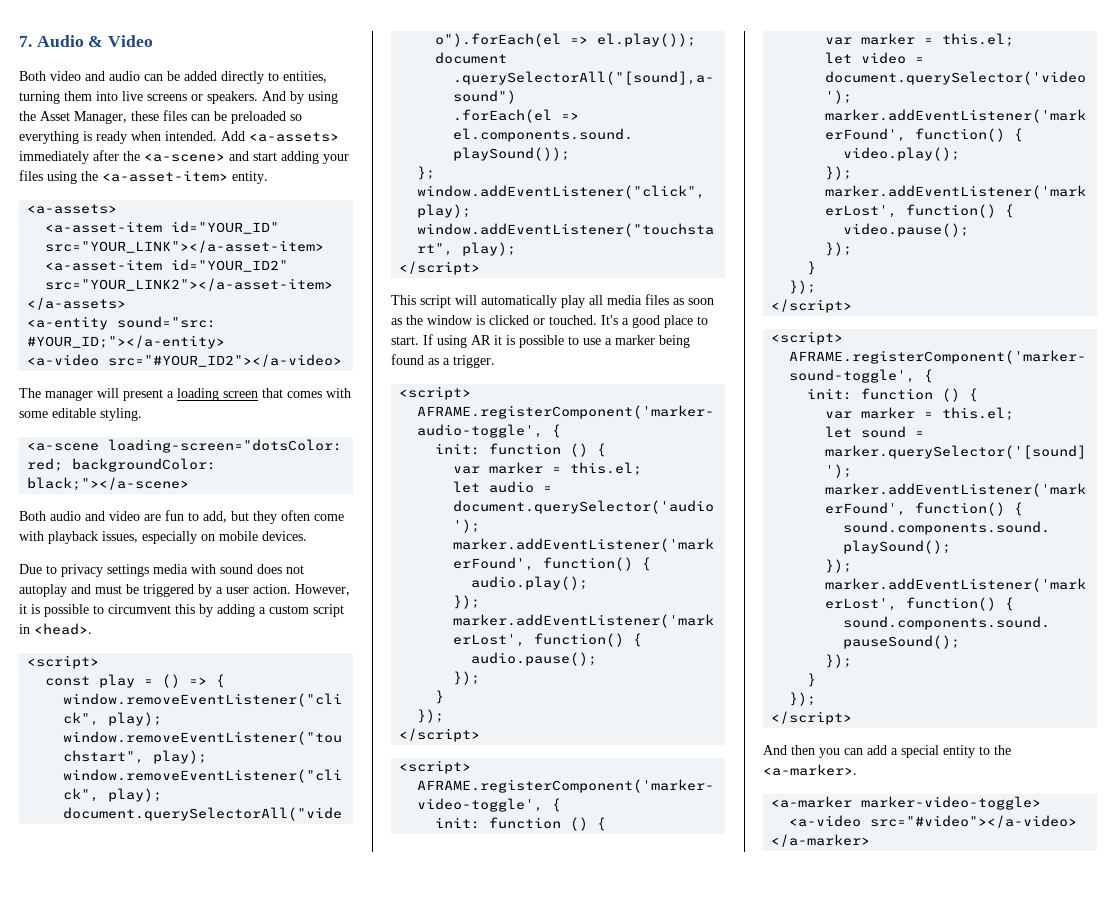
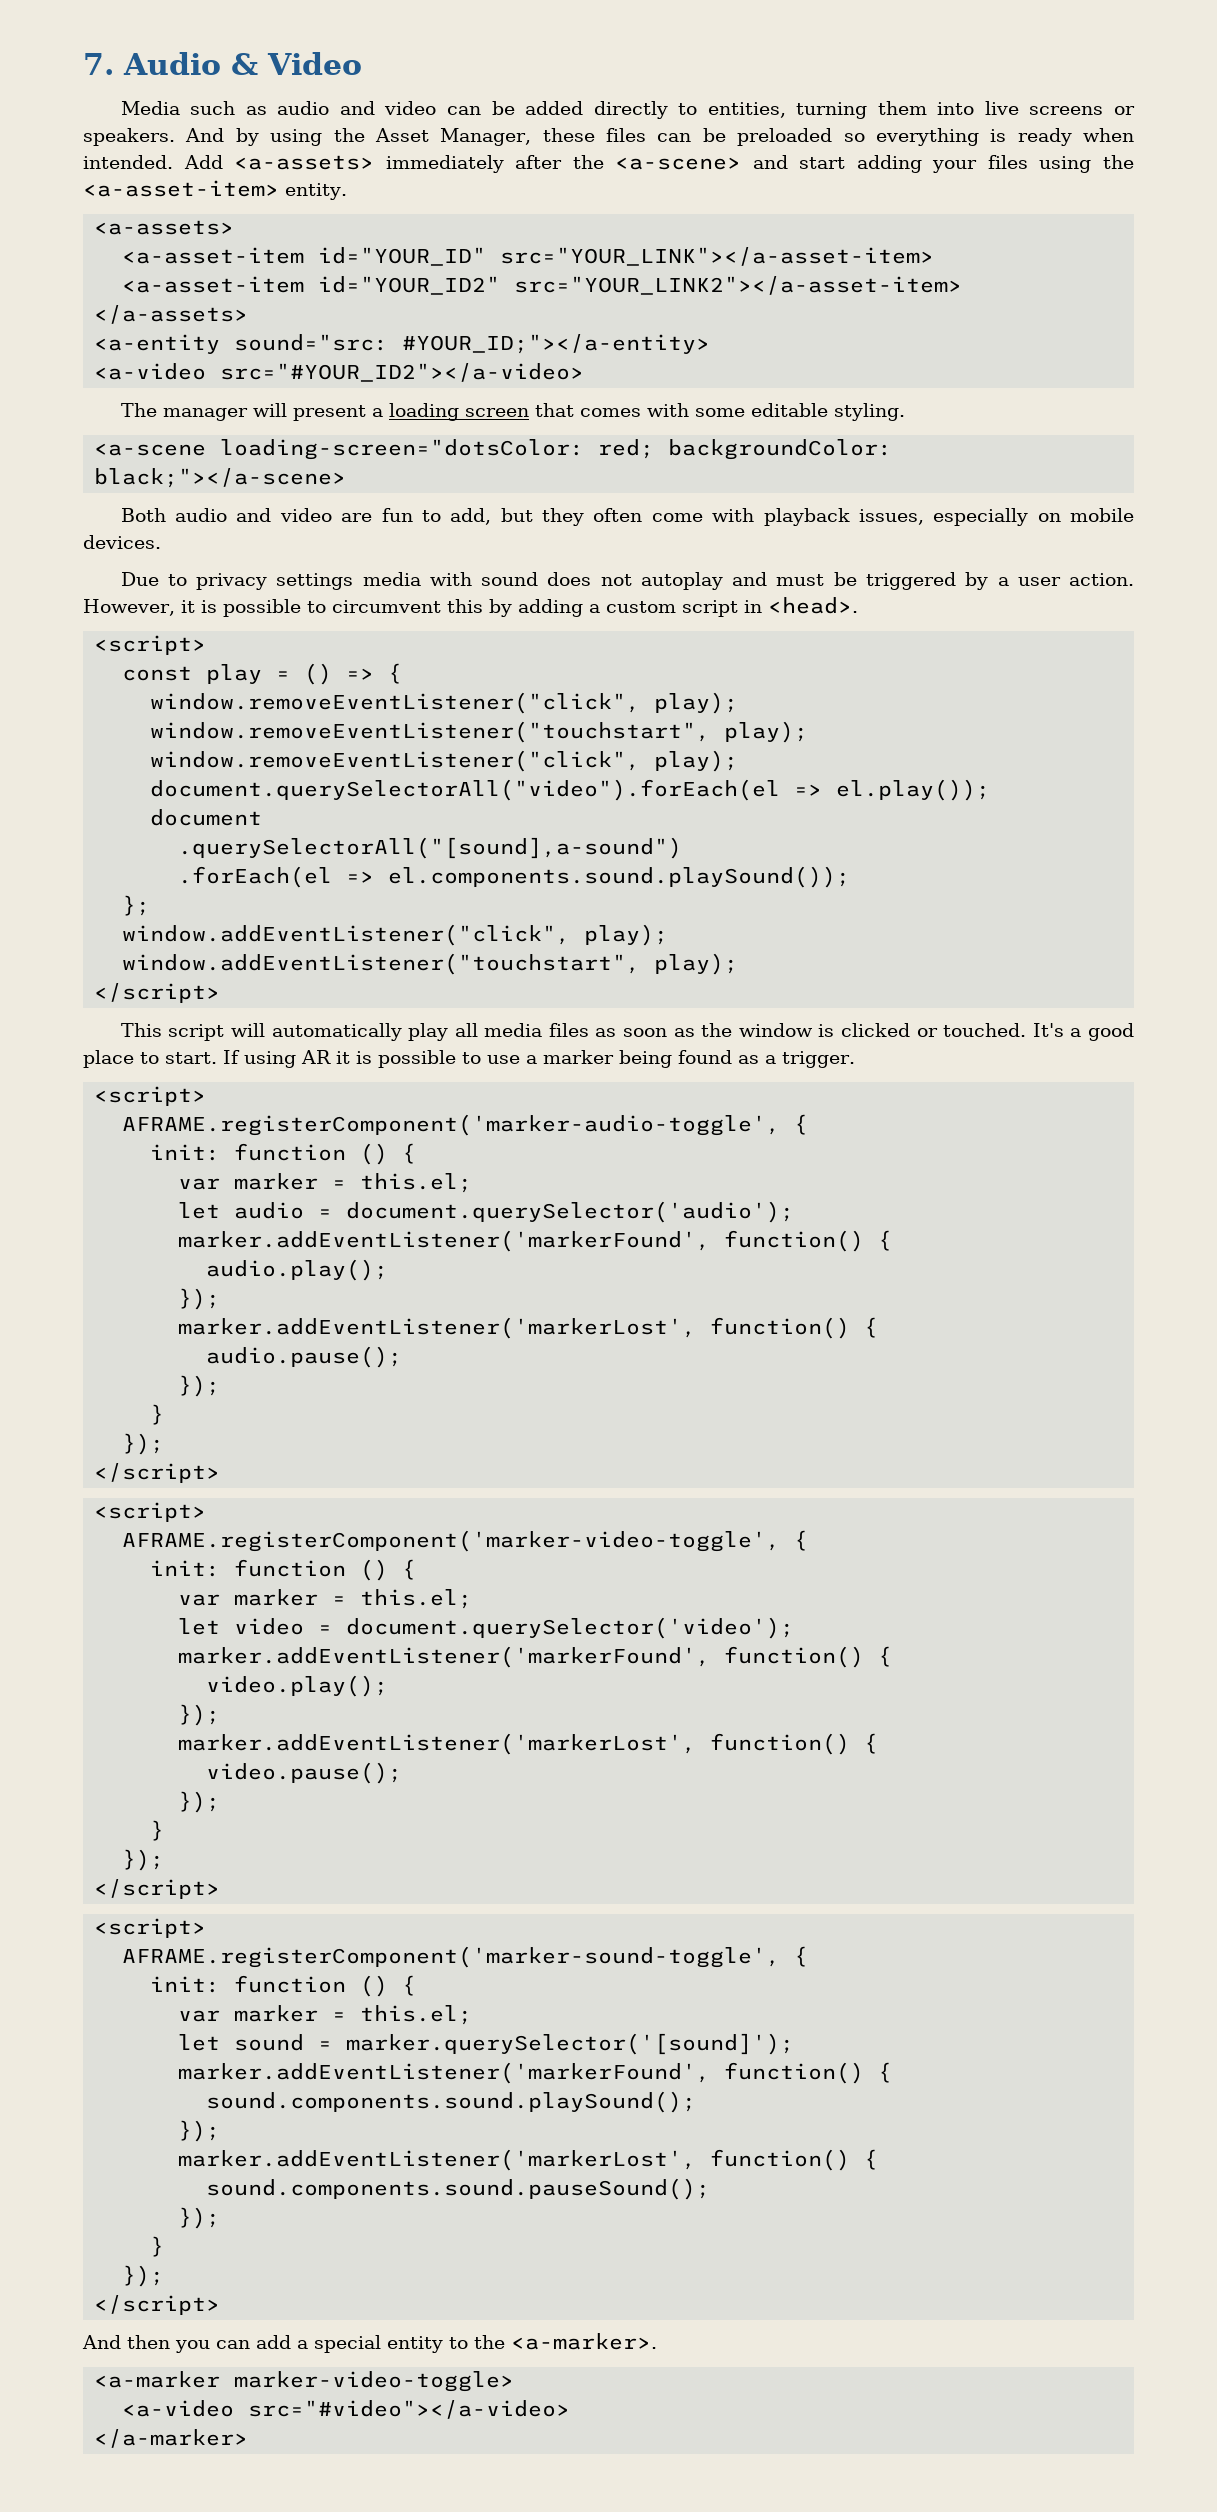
[19,71,140,81] Both video and audio -> [120,101,437,115] Media such as audio and video

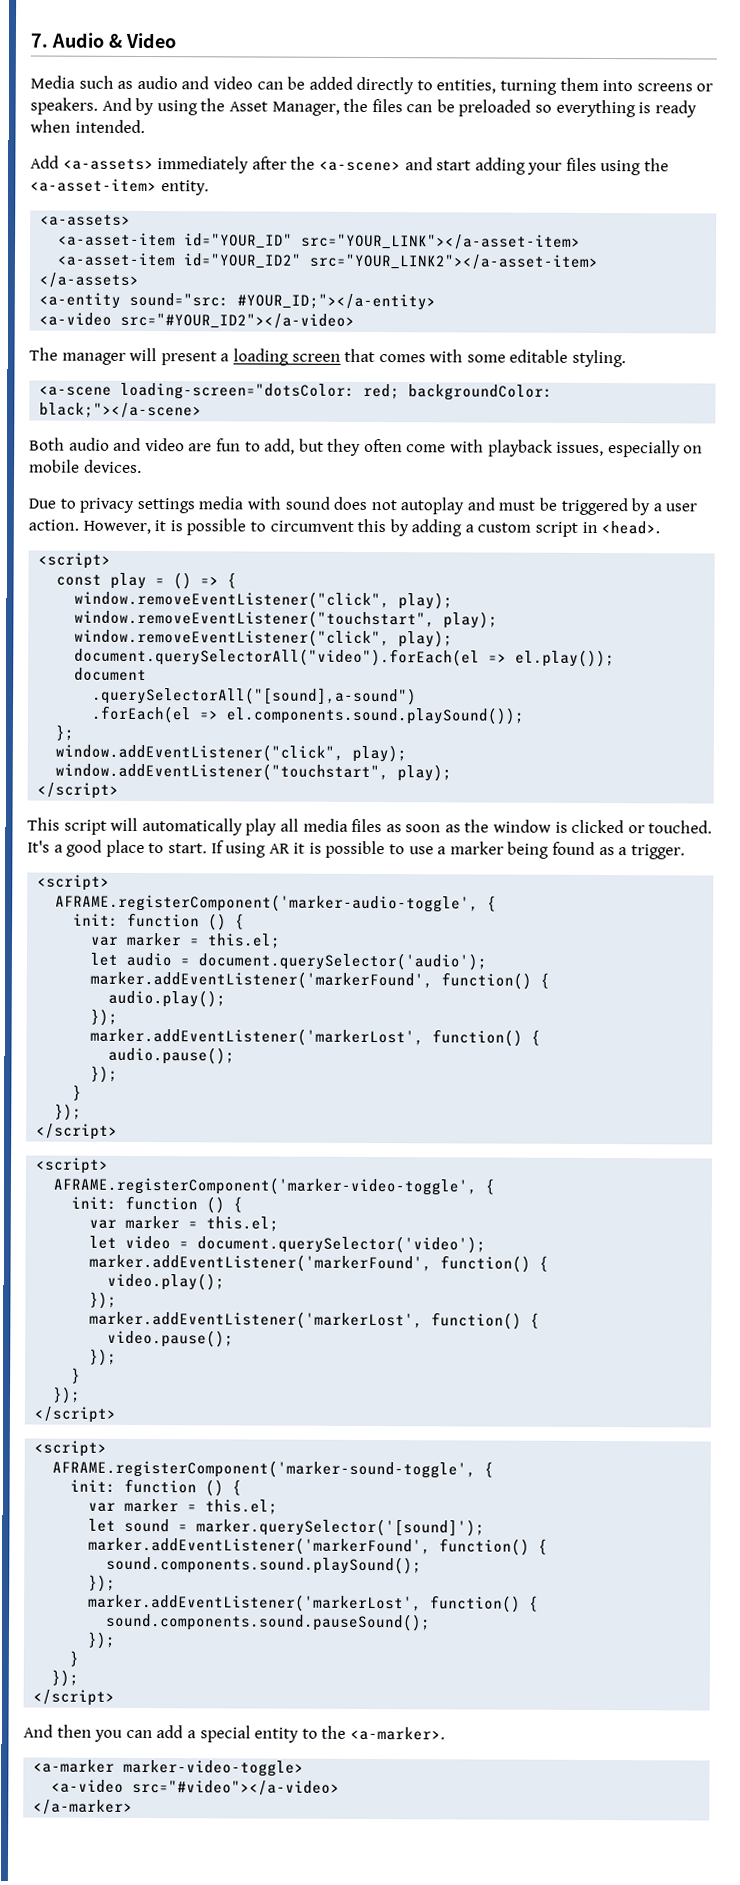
[984,101,1019,115] live -> (634, 86) none
[542,128,595,142] these -> [343,98,369,112] the
(173, 162) none -> (145, 126) //

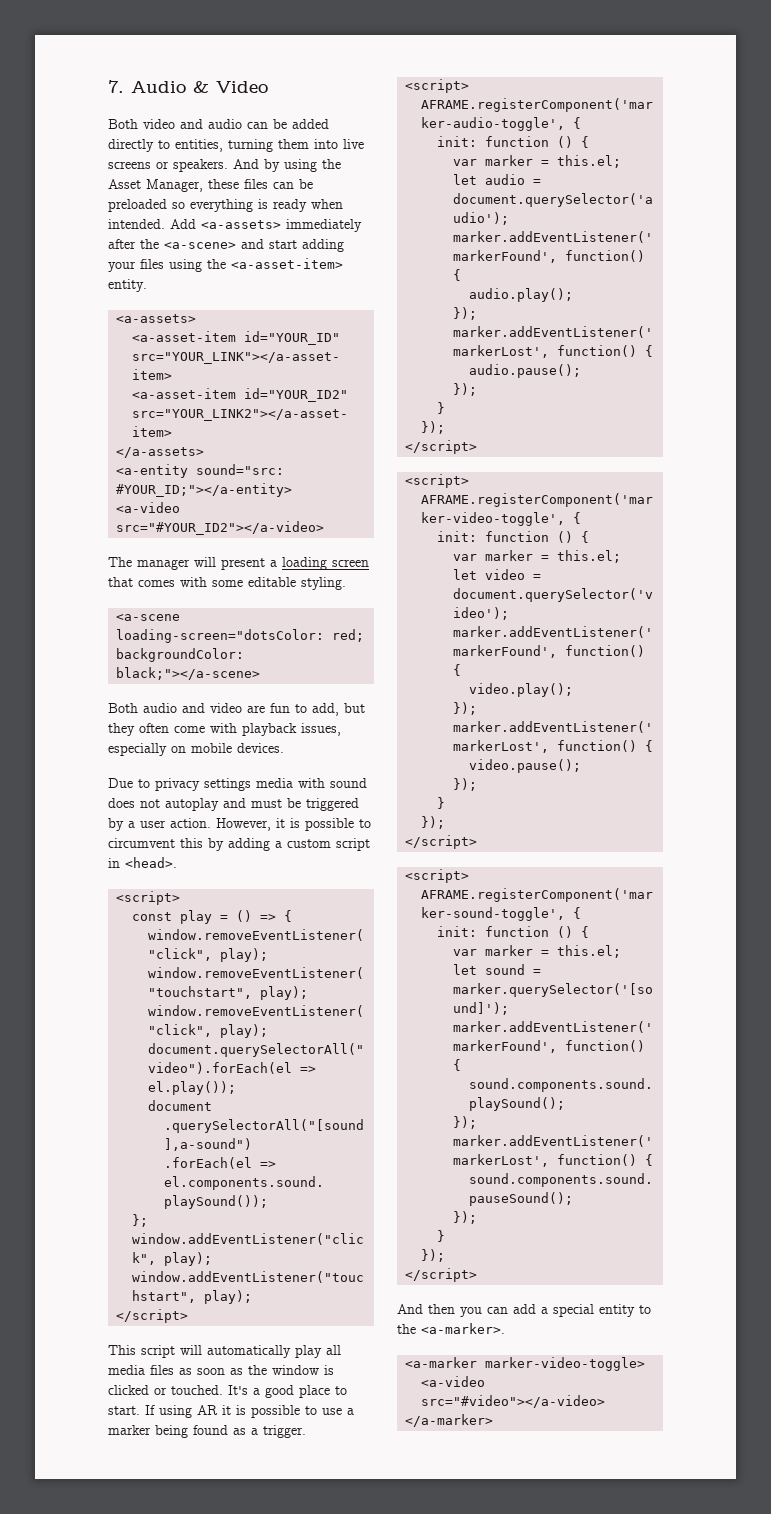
[30,75,253,90] Media such as audio and video -> [108,119,242,129] Both video and audio
(634, 86) none -> [343,139,364,149] live
[343,98,369,112] the -> [208,179,239,189] these
(145, 126) // -> (165, 224) none

